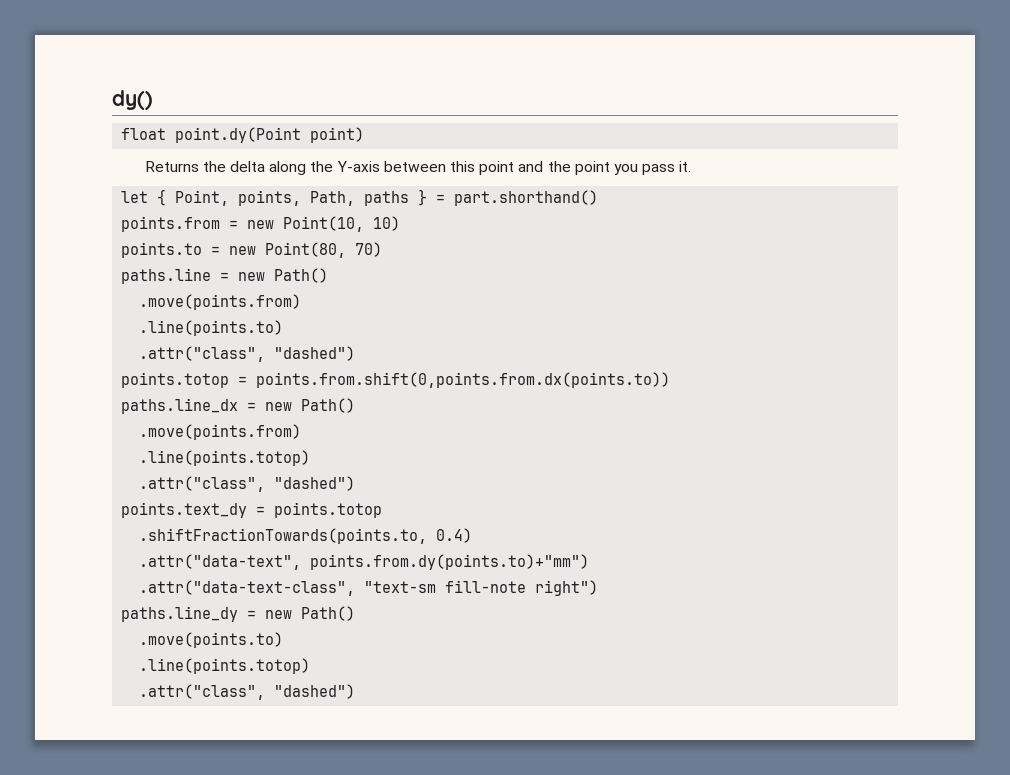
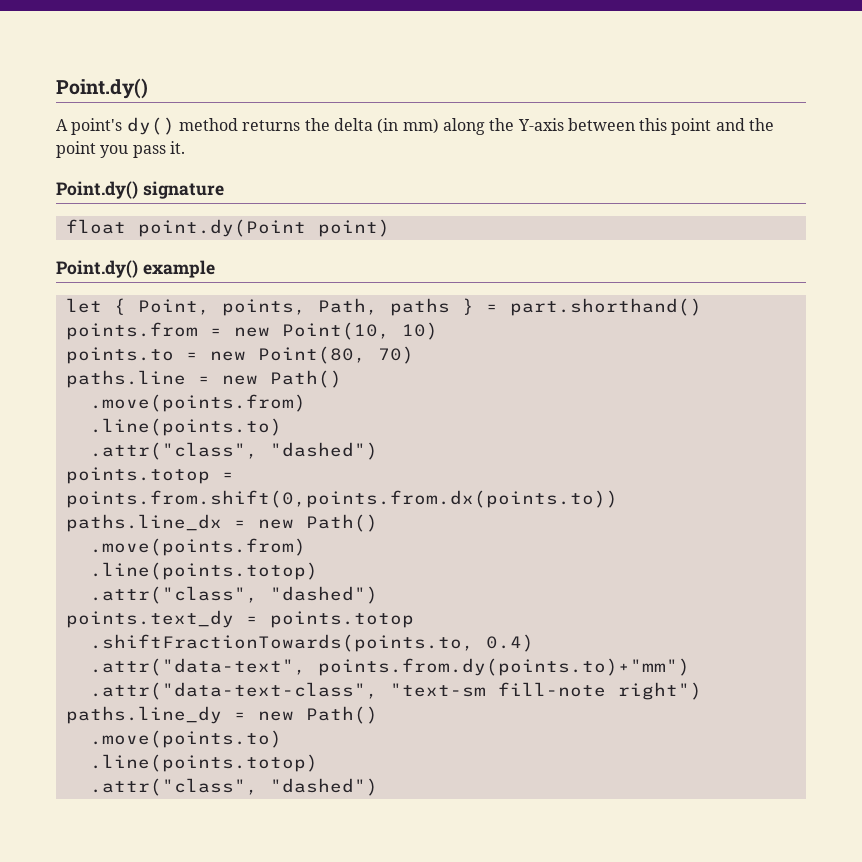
[112,90,153,110] [121,127,365,143] [144,161,266,172] dy() // float point.dy(Point point) // Returns the delta -> [56,78,148,99] [56,117,439,135] Point.dy() // A point's dy() method returns the delta (in mm)
(692, 166) none -> [56,181,224,199] [65,219,390,237] [56,260,215,278] // Point.dy() signature // float point.dy(Point point) // Point.dy() example

